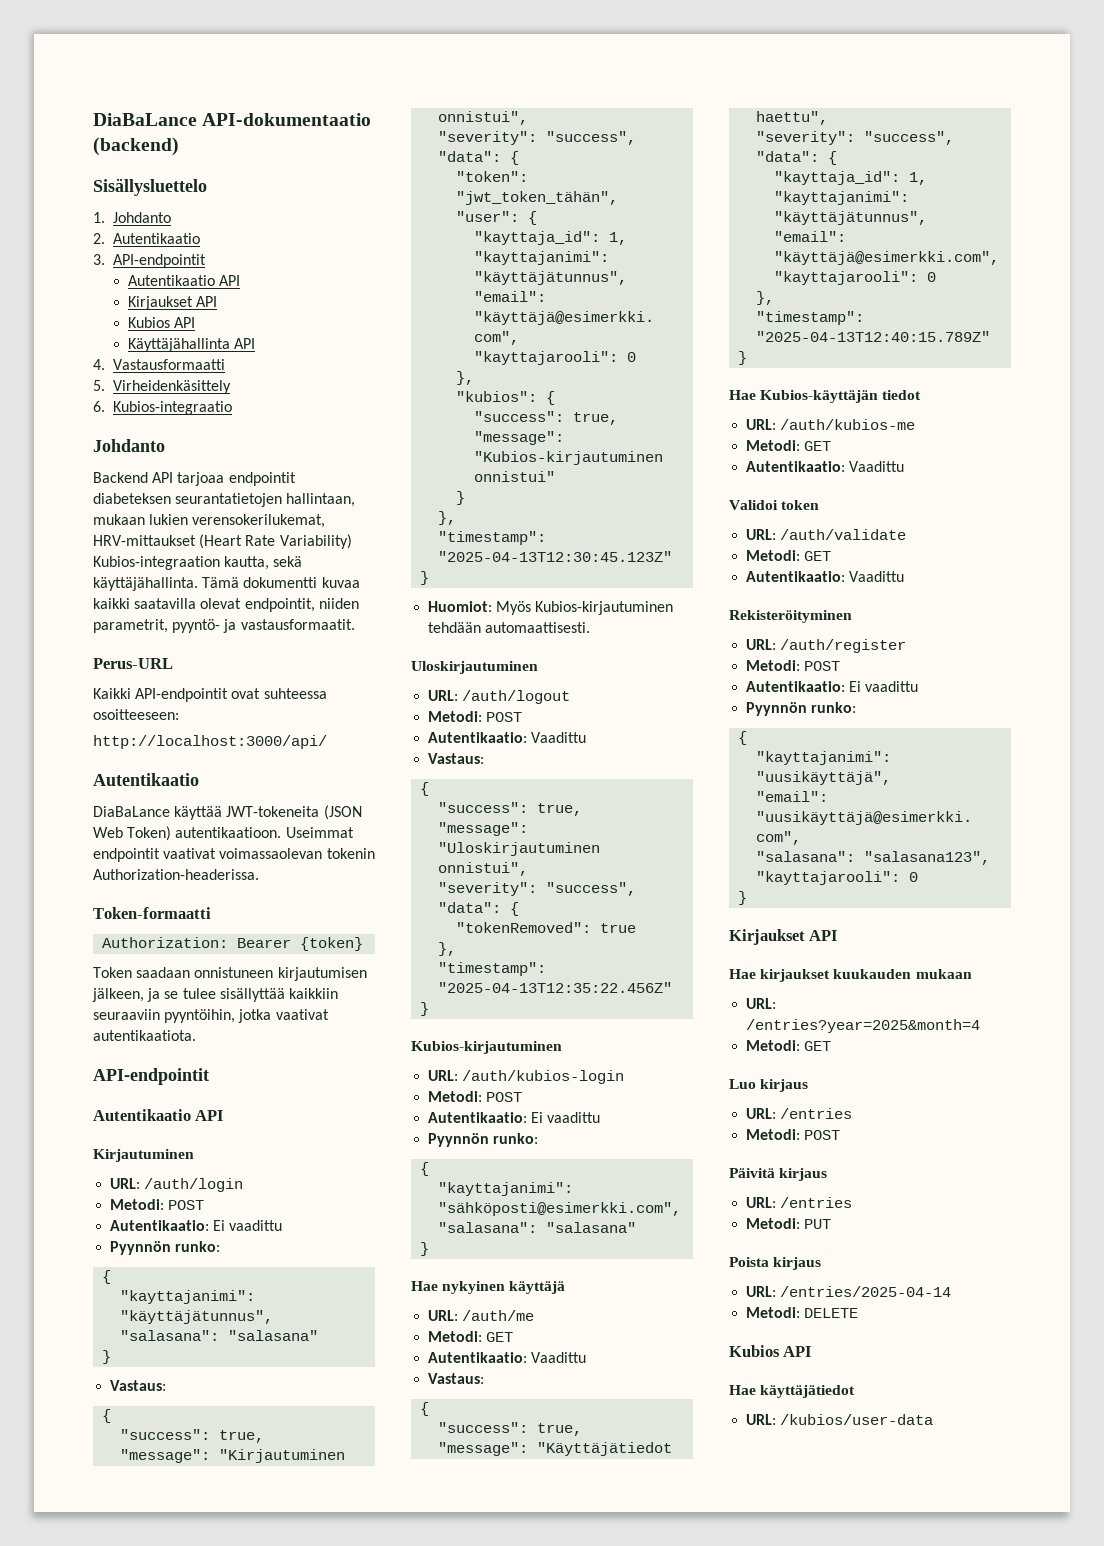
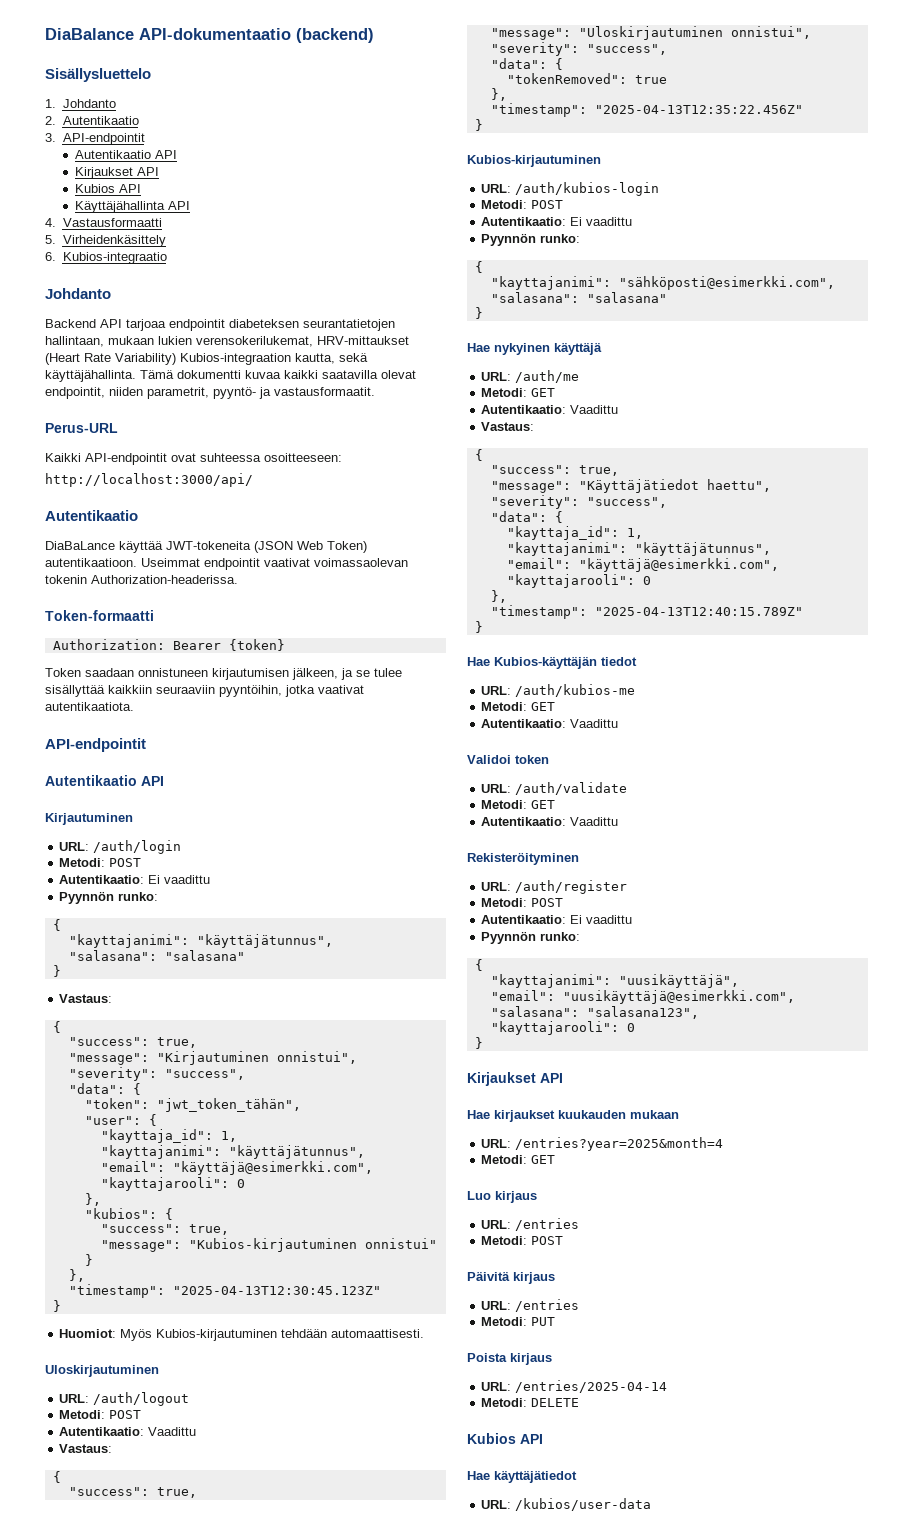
[93,113,197,126] DiaBaLance -> [45,28,134,40] DiaBalance

